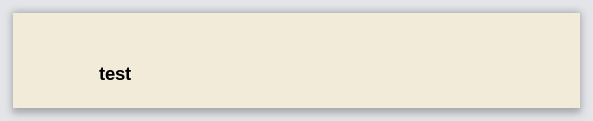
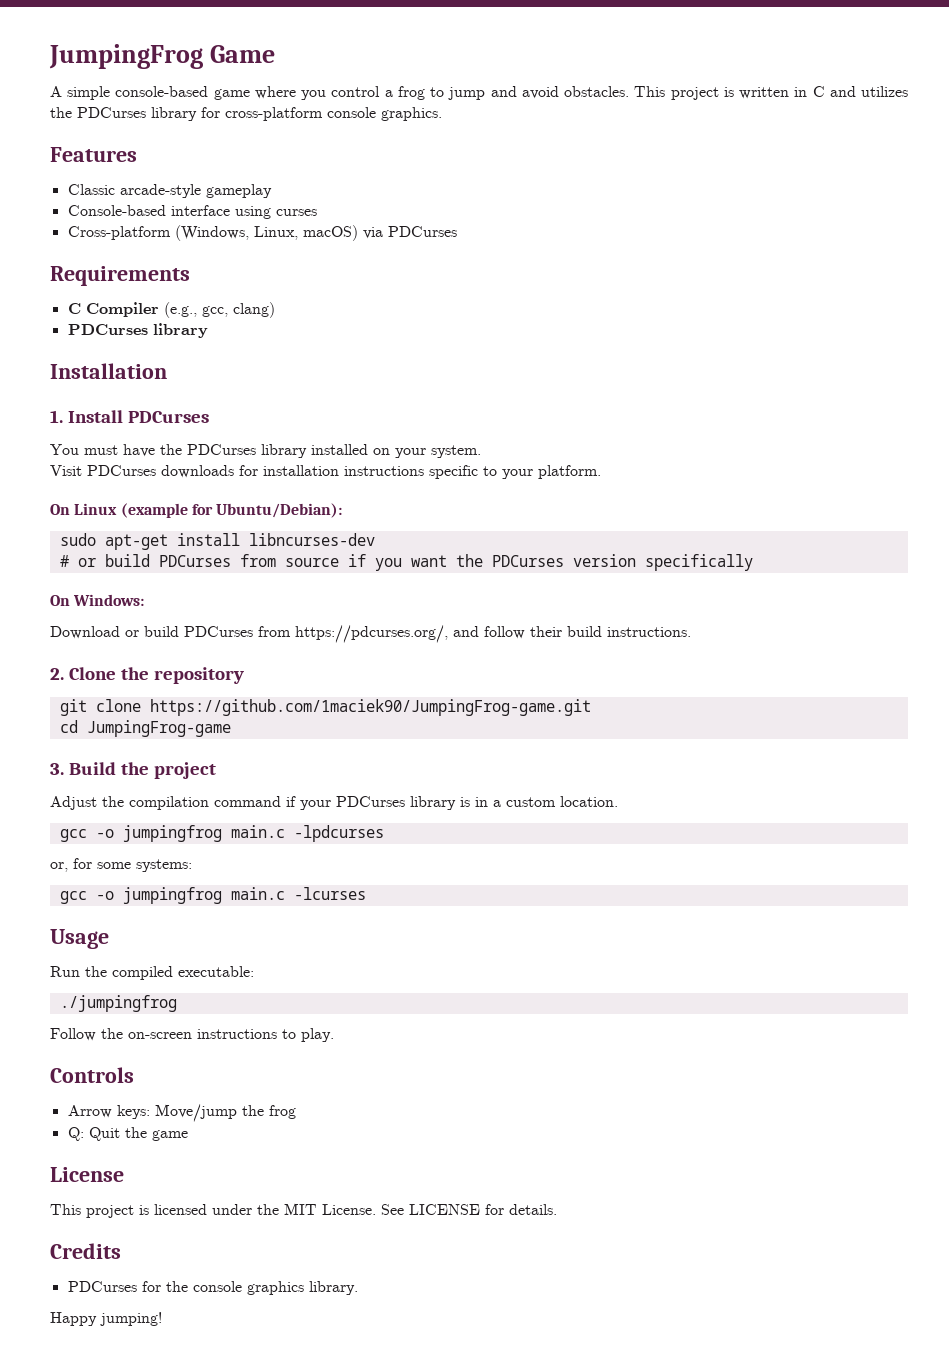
[99,67,131,80] test -> [49,44,275,69] [50,86,908,100] [50,107,442,121] [50,147,137,162] [67,184,272,198] [67,205,317,219] [67,225,457,241] [50,266,190,286] [67,302,275,318] [67,323,208,338] [50,363,167,379] [50,410,210,423] [50,444,481,458] [50,465,601,479] [50,503,343,518] [59,533,375,550] [59,554,753,571] [50,594,145,606] [50,625,691,643] [50,667,245,684] [59,699,591,716] [59,720,231,737] [50,762,217,779] [50,796,618,810] [59,825,384,842] [50,858,192,872] [59,887,366,904] [50,929,109,949] [50,966,254,980] [59,995,177,1012] [50,1028,334,1042] [50,1067,134,1083] [67,1104,296,1122] [67,1127,188,1141] [50,1167,124,1182] [50,1203,557,1218] [50,1243,121,1259] [67,1281,358,1295] [50,1312,162,1326] JumpingFrog Game // A simple console-based game where you control a frog to jump and avoid obstacles. This project is written in C and utilizes the PDCurses library for cross-platform console graphics. // Features // Classic arcade-style gameplay // Console-based interface using curses // Cross-platform (Windows, Linux, macOS) via PDCurses // Requirements // C Compiler (e.g., gcc, clang) // PDCurses library // Installation // 1. Install PDCurses // You must have the PDCurses library installed on your system. // Visit PDCurses downloads for installation instructions specific to your platform. // On Linux (example for Ubuntu/Debian): // sudo apt-get install libncurses-dev // # or build PDCurses from source if you want the PDCurses version specifically // On Windows: // Download or build PDCurses from https://pdcurses.org/, and follow their build instructions. // 2. Clone the repository // git clone https://github.com/1maciek90/JumpingFrog-game.git // cd JumpingFrog-game // 3. Build the project // Adjust the compilation command if your PDCurses library is in a custom location. // gcc -o jumpingfrog main.c -lpdcurses // or, for some systems: // gcc -o jumpingfrog main.c -lcurses // Usage // Run the compiled executable: // ./jumpingfrog // Follow the on-screen instructions to play. // Controls // Arrow keys: Move/jump the frog // Q: Quit the game // License // This project is licensed under the MIT License. See LICENSE for details. // Credits // PDCurses for the console graphics library. // Happy jumping!

